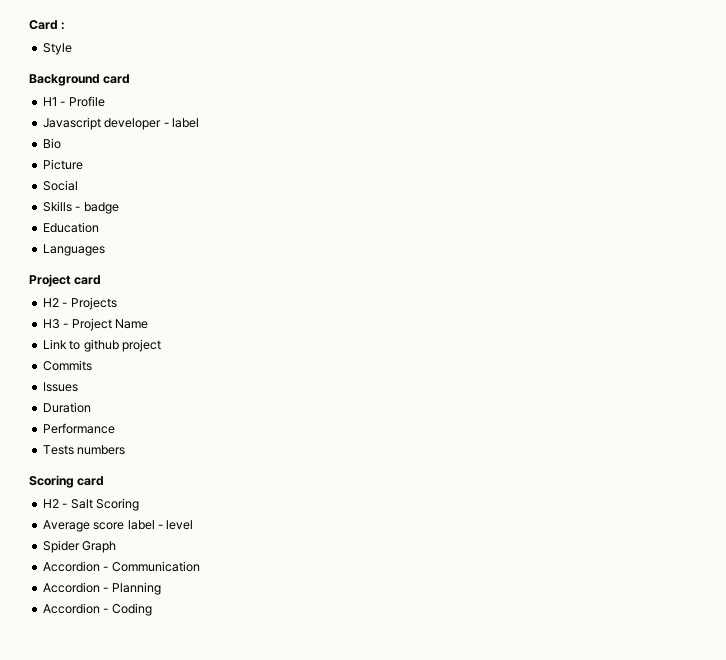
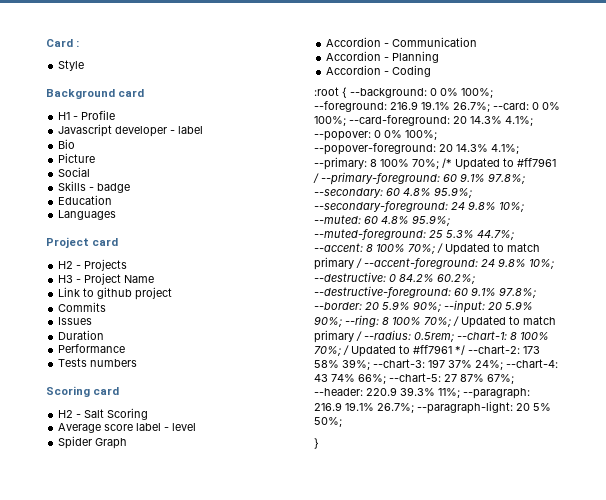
(152, 609) none -> [314,87,493,98] [314,101,560,112] [314,115,533,126] [314,130,437,141] [314,143,519,155] [314,157,556,170] [313,172,525,185] [314,187,472,198] [314,201,524,212] [314,215,450,226] [314,229,514,240] [314,243,540,255] [314,257,554,270] [314,272,475,284] [314,286,536,298] [314,300,533,313] [314,315,556,328] [314,330,549,343] [314,345,540,357] [314,359,558,370] [314,373,514,384] [314,387,530,399] [314,401,551,414] [314,417,342,427] [314,438,319,449] // :root { --background: 0 0% 100%; --foreground: 216.9 19.1% 26.7%; --card: 0 0% 100%; --card-foreground: 20 14.3% 4.1%; --popover: 0 0% 100%; --popover-foreground: 20 14.3% 4.1%; --primary: 8 100% 70%; /* Updated to #ff7961 / --primary-foreground: 60 9.1% 97.8%; --secondary: 60 4.8% 95.9%; --secondary-foreground: 24 9.8% 10%; --muted: 60 4.8% 95.9%; --muted-foreground: 25 5.3% 44.7%; --accent: 8 100% 70%; / Updated to match primary / --accent-foreground: 24 9.8% 10%; --destructive: 0 84.2% 60.2%; --destructive-foreground: 60 9.1% 97.8%; --border: 20 5.9% 90%; --input: 20 5.9% 90%; --ring: 8 100% 70%; / Updated to match primary / --radius: 0.5rem; --chart-1: 8 100% 70%; / Updated to #ff7961 */ --chart-2: 173 58% 39%; --chart-3: 197 37% 24%; --chart-4: 43 74% 66%; --chart-5: 27 87% 67%; --header: 220.9 39.3% 11%; --paragraph: 216.9 19.1% 26.7%; --paragraph-light: 20 5% 50%; // }

